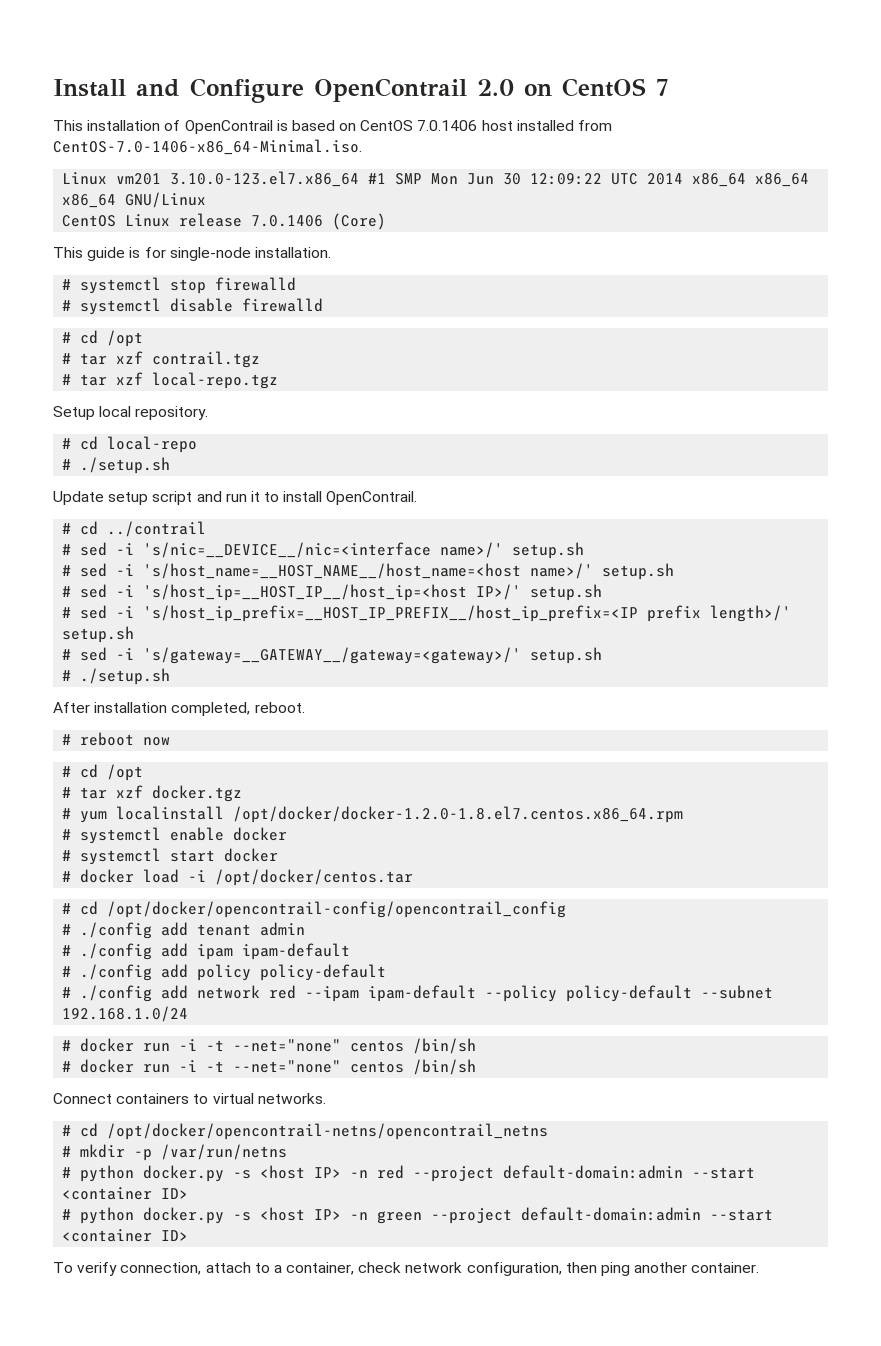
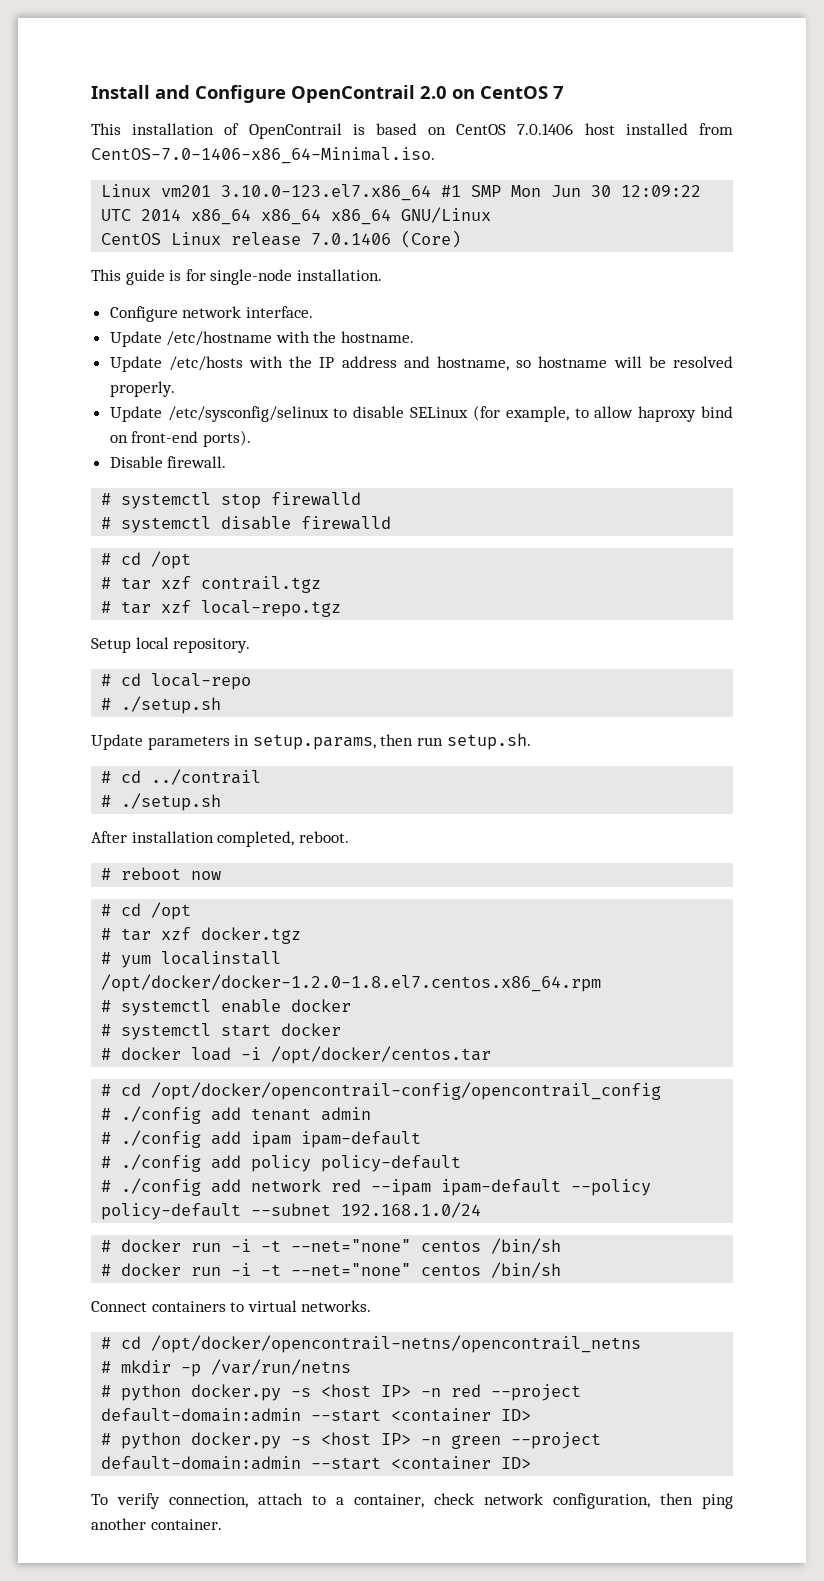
(331, 252) none -> [109,306,313,322] [109,331,415,347] [109,356,733,372] [109,381,175,397] [109,405,733,422] [109,430,251,447] [109,456,227,468] // Configure network interface. // Update /etc/hostname with the hostname. // Update /etc/hosts with the IP address and hostname, so hostname will be resolved properly. // Update /etc/sysconfig/selinux to disable SELinux (for example, to allow haproxy bind on front-end ports). // Disable firewall.
[108,491,418,505] [62,521,207,537] [62,542,585,559] [62,563,675,580] [62,584,603,601] [62,605,792,622] [62,626,135,643] [62,647,603,664] setup script and run it to install OpenContrail. // # cd ../contrail // # sed -i 's/nic=__DEVICE__/nic=<interface name>/' setup.sh // # sed -i 's/host_name=__HOST_NAME__/host_name=<host name>/' setup.sh // # sed -i 's/host_ip=__HOST_IP__/host_ip=<host IP>/' setup.sh // # sed -i 's/host_ip_prefix=__HOST_IP_PREFIX__/host_ip_prefix=<IP prefix length>/' setup.sh // # sed -i 's/gateway=__GATEWAY__/gateway=<gateway>/' setup.sh -> [147,733,531,750] [101,769,262,785] parameters in setup.params, then run setup.sh. // # cd ../contrail

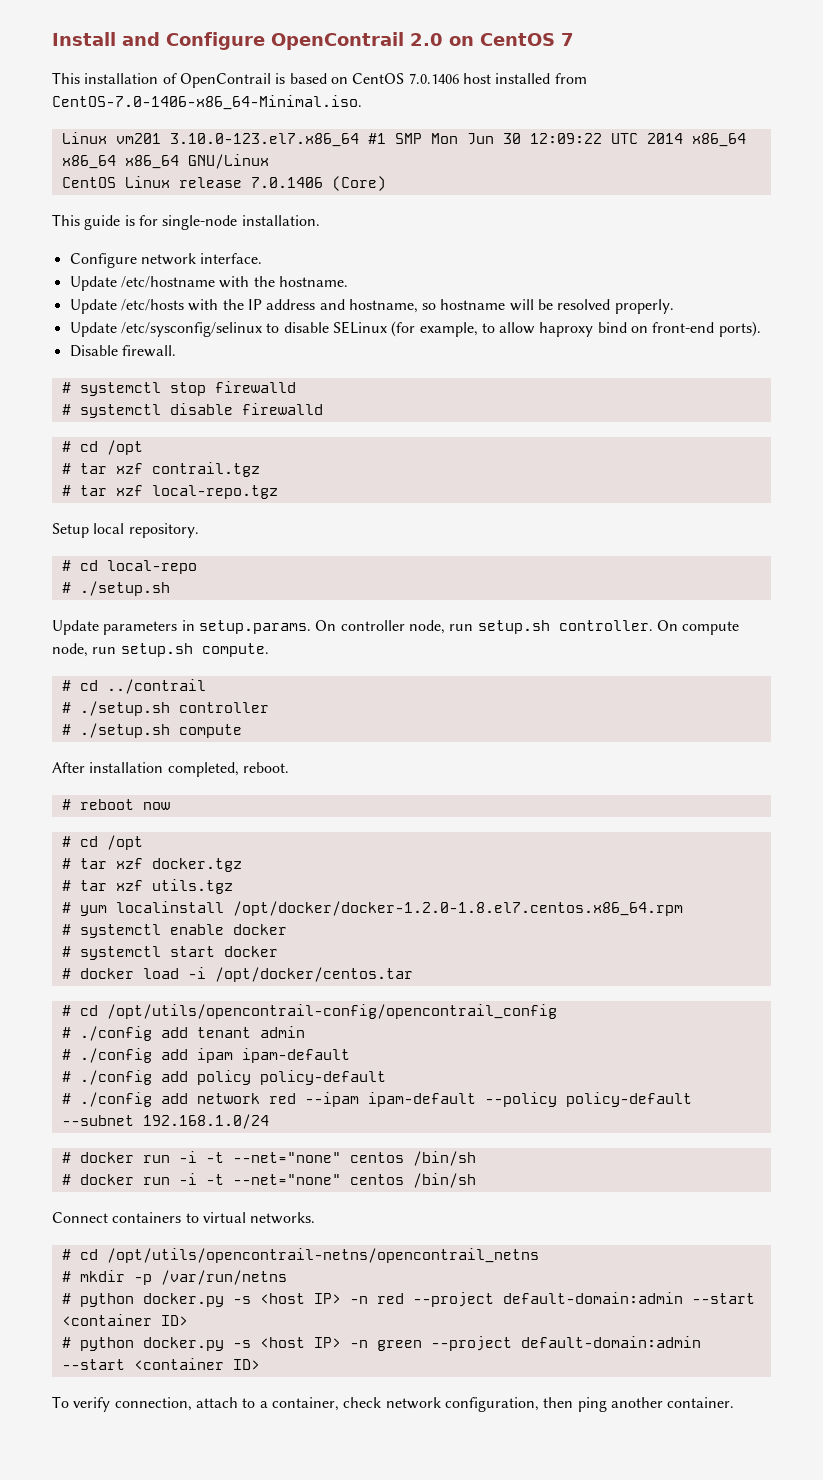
[252,733,531,750] setup.params, then run setup.sh. -> [198,620,740,635] [52,643,269,657] setup.params. On controller node, run setup.sh controller. On compute node, run setup.sh compute.
(222, 802) none -> [178,702,269,713] [61,723,242,738] controller // # ./setup.sh compute
(302, 935) none -> [61,879,233,894] // # tar xzf utils.tgz
[151,1082,662,1100] /opt/docker/opencontrail-config/opencontrail_config -> [106,1004,557,1019] /opt/utils/opencontrail-config/opencontrail_config
[151,1335,642,1353] /opt/docker/opencontrail-netns/opencontrail_netns -> [106,1248,539,1263] /opt/utils/opencontrail-netns/opencontrail_netns

